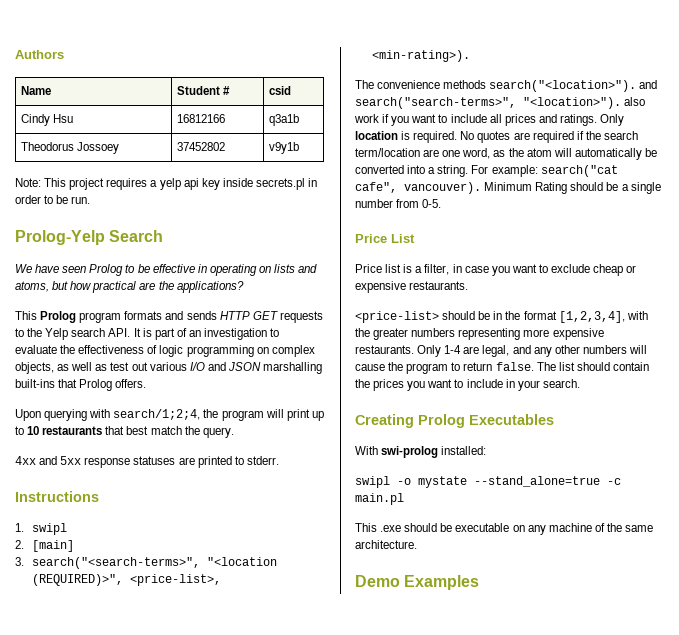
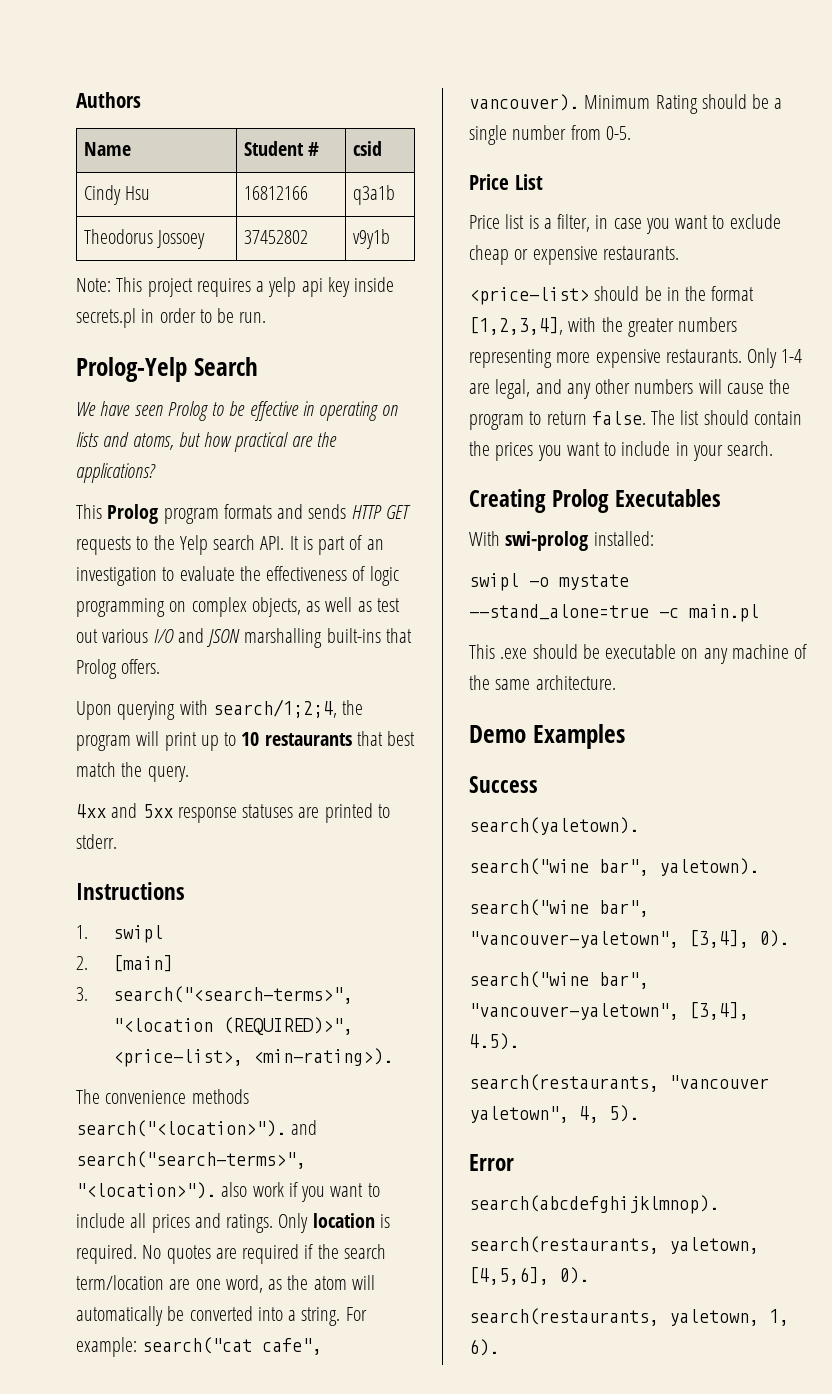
(480, 582) none -> [469,776,538,793] [469,817,639,835] [469,858,759,876] [469,899,649,917] [469,930,789,948] [469,971,649,989] [469,1002,749,1020] [469,1033,519,1050] [469,1074,769,1092] [469,1105,639,1123] [469,1154,514,1171] [469,1195,719,1214] [469,1236,759,1254] [469,1267,589,1285] [469,1308,789,1326] [469,1339,499,1356] // Success // search(yaletown). // search("wine bar", yaletown). // search("wine bar", "vancouver-yaletown", [3,4], 0). // search("wine bar", "vancouver-yaletown", [3,4], 4.5). // search(restaurants, "vancouver yaletown", 4, 5). // Error // search(abcdefghijklmnop). // search(restaurants, yaletown, [4,5,6], 0). // search(restaurants, yaletown, 1, 6).

